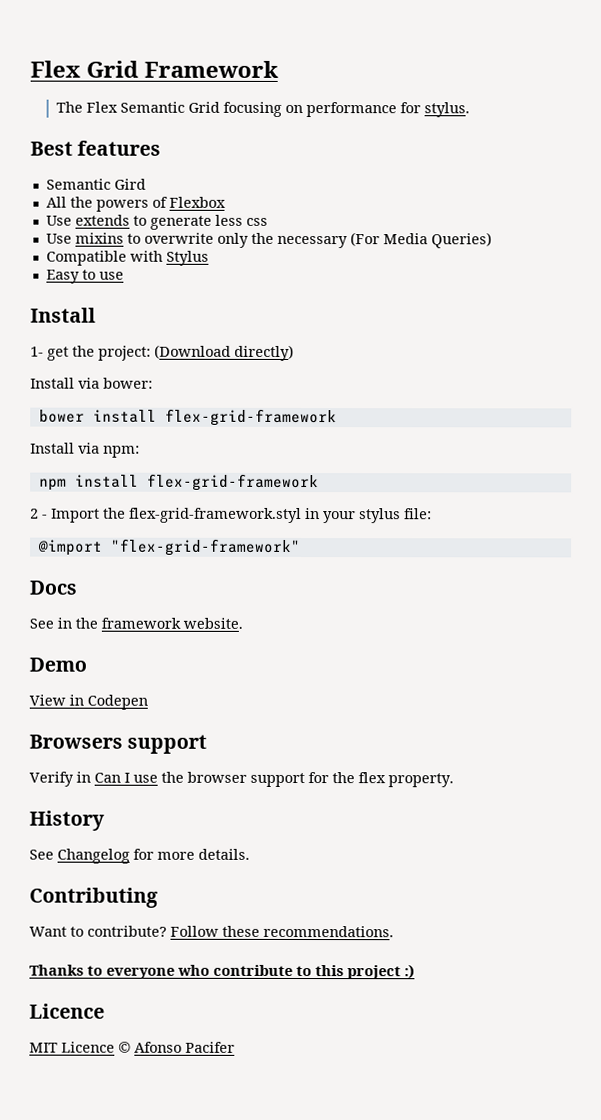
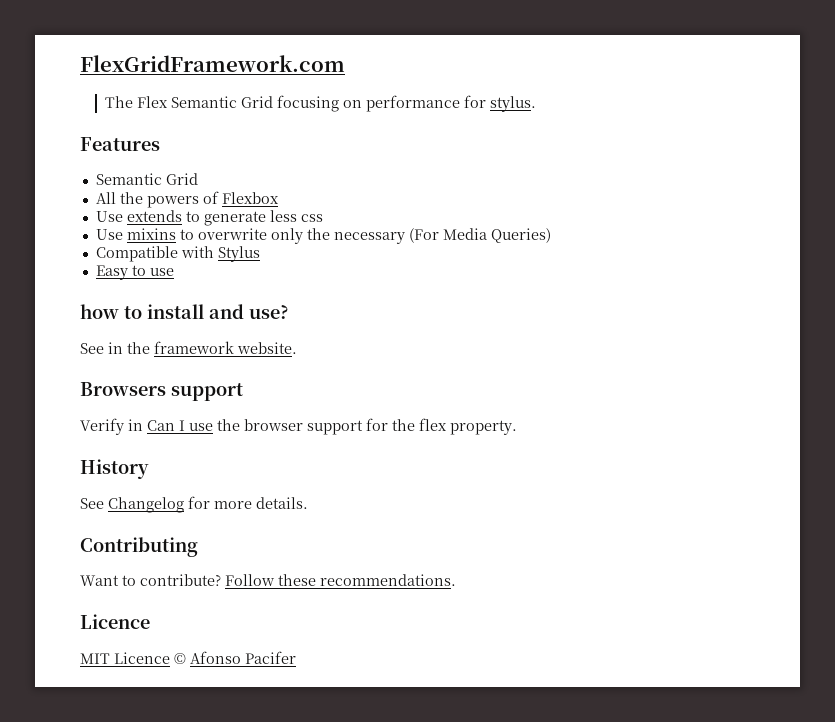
[30,60,280,78] Flex Grid Framework -> [80,55,345,72] FlexGridFramework.com
[30,140,162,156] [45,178,146,190] Best features // Semantic Gird -> [80,137,160,151] [95,173,198,185] Features // Semantic Grid
[30,307,96,323] [30,344,294,361] [30,377,153,389] [38,408,337,427] [30,442,140,458] [38,473,319,492] [30,507,432,524] [37,538,301,556] [29,580,77,595] Install // 1- get the project: (Download directly) // Install via bower: // bower install flex-grid-framework // Install via npm: // npm install flex-grid-framework // 2 - Import the flex-grid-framework.styl in your stylus file: // @import "flex-grid-framework" // Docs -> [80,304,289,319] how to install and use?
[29,657,87,672] [29,694,148,710] // Demo // View in Codepen -> (297, 348) none
[29,964,415,980] // Thanks to everyone who contribute to this project :) -> (456, 580) none

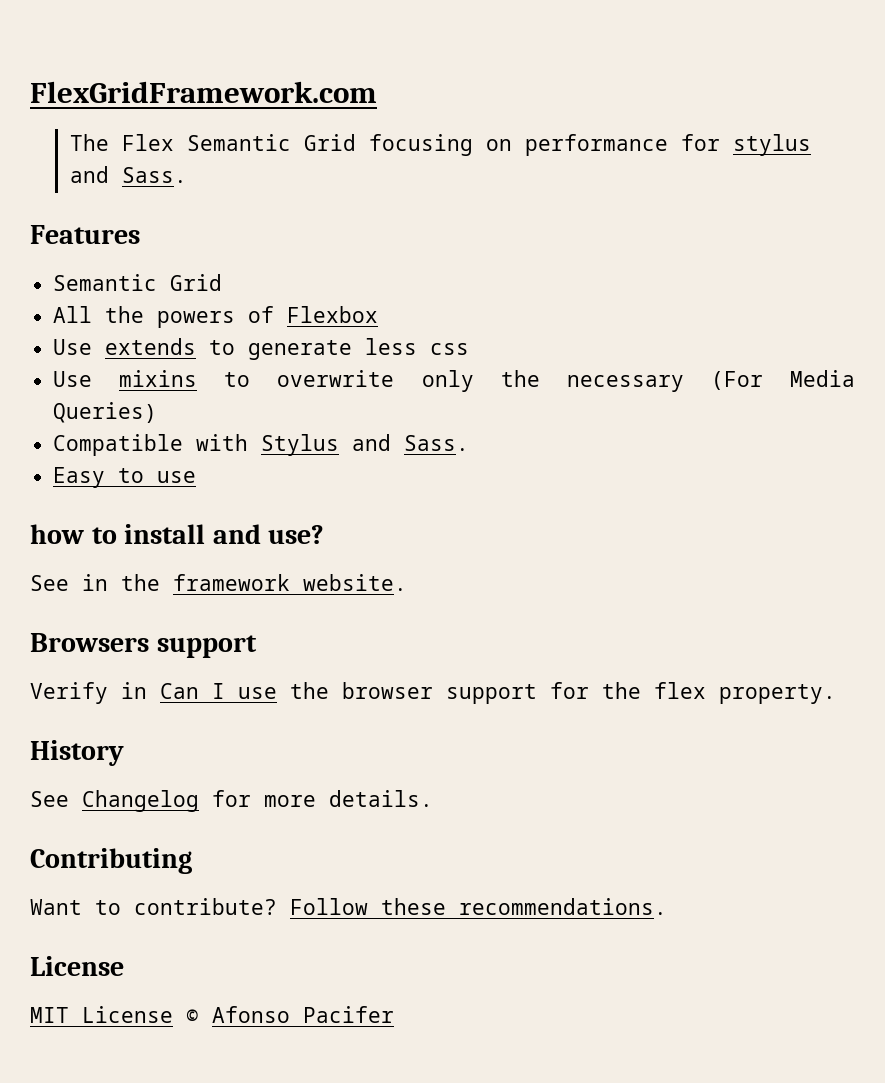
[489,96,536,112] stylus. -> [733,134,812,156] [70,166,188,183] stylus and Sass.
(260, 254) none -> [352,434,470,451] and Sass.
[80,614,150,629] Licence -> [30,956,124,976] License
[114,652,170,664] Licence -> [82,1006,173,1023] License

